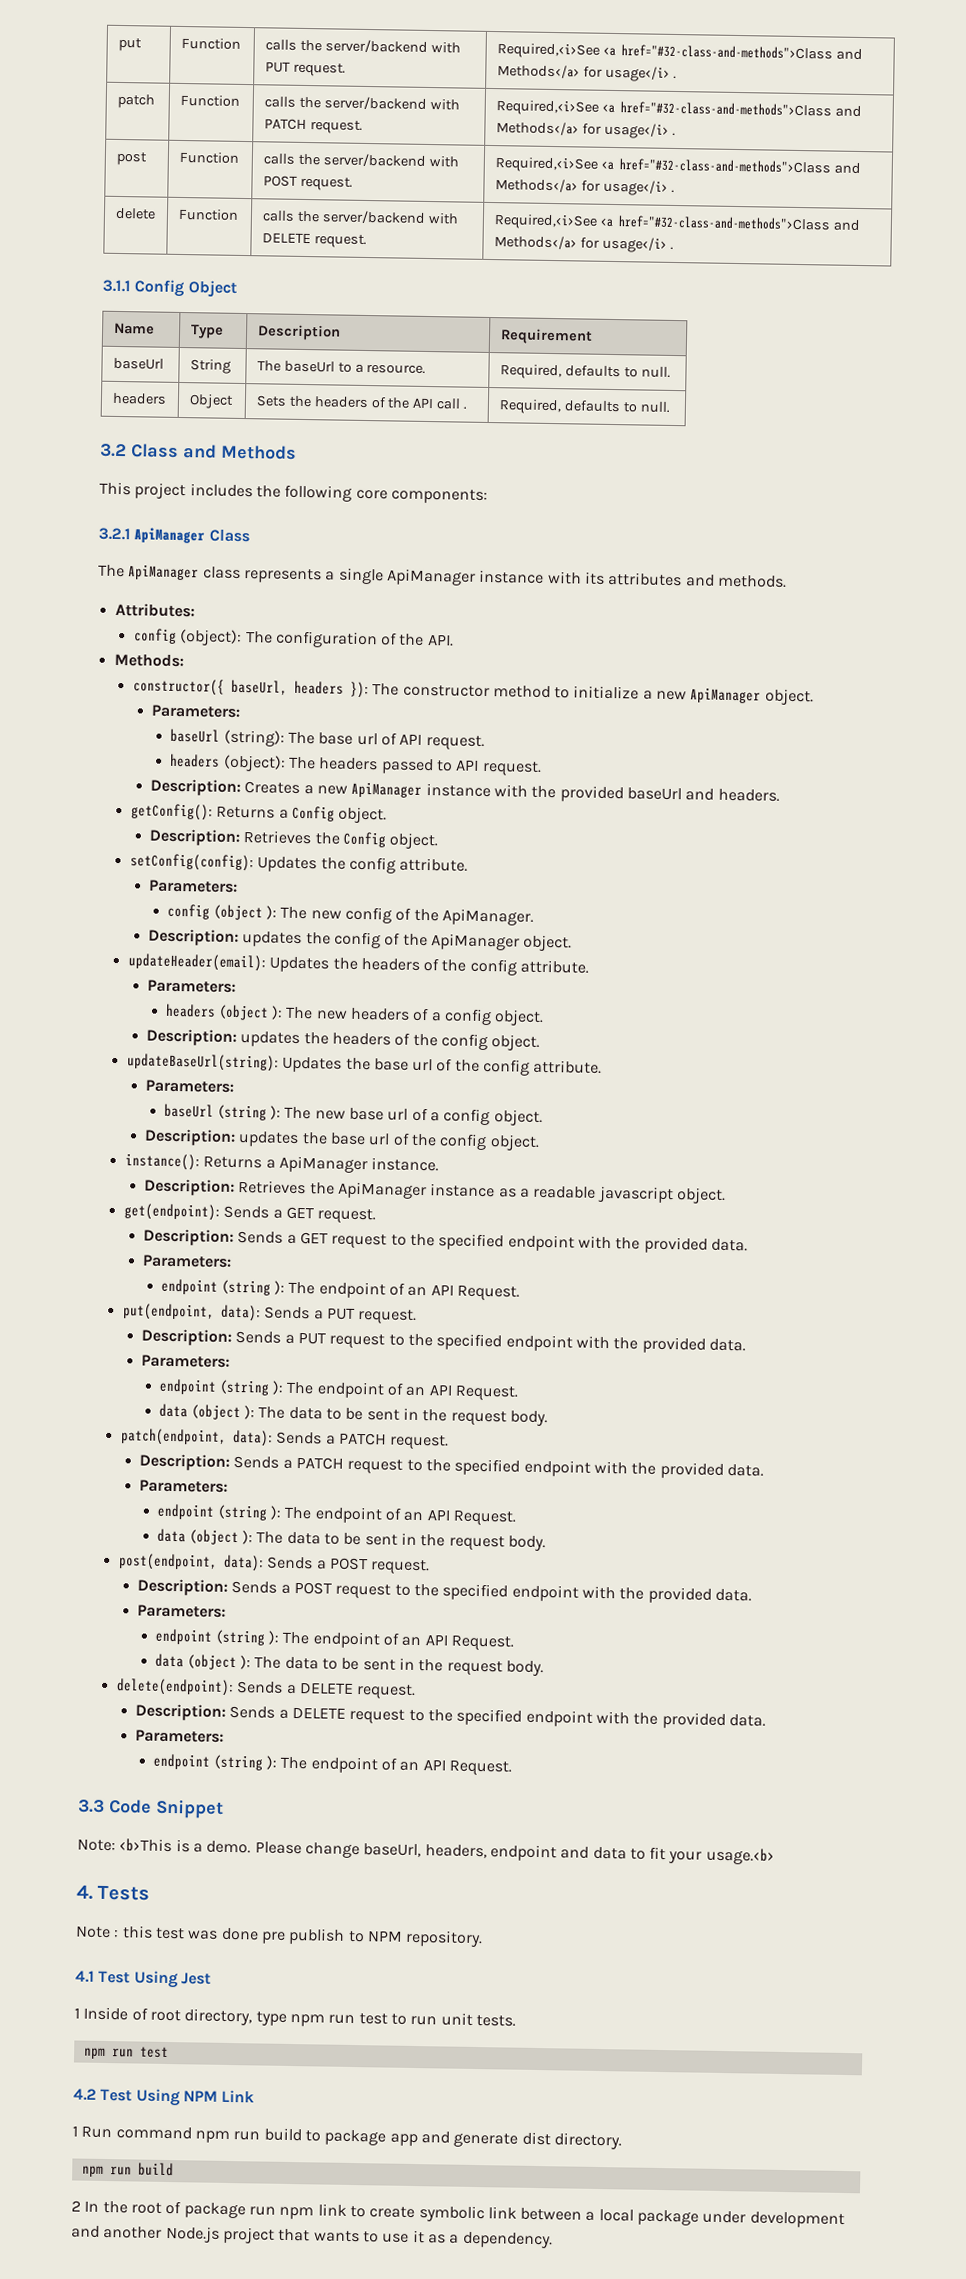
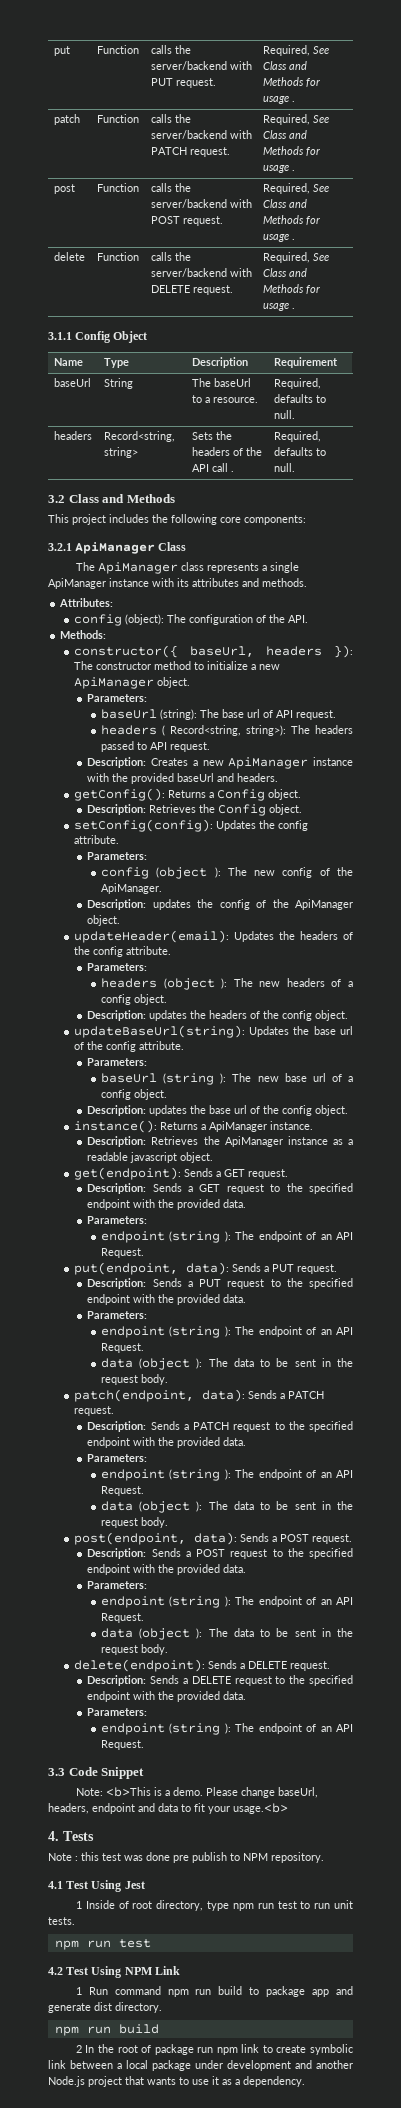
[496,42,863,61] [496,64,670,82] Required,<i>See <a href="#32-class-and-methods">Class and Methods</a> for usage</i> -> [262,45,329,56] [262,61,307,70] [262,77,320,87] [262,96,289,104] Required, See Class and Methods for usage
[495,99,862,118] [495,121,669,139] Required,<i>See <a href="#32-class-and-methods">Class and Methods</a> for usage</i> -> [262,114,329,125] [262,130,307,139] [262,146,320,156] [262,165,289,173] Required, See Class and Methods for usage
[494,156,861,175] [494,178,668,196] Required,<i>See <a href="#32-class-and-methods">Class and Methods</a> for usage</i> -> [262,183,329,194] [262,199,307,208] [262,215,320,225] [262,234,289,242] Required, See Class and Methods for usage
[493,213,860,231] [493,235,667,253] Required,<i>See <a href="#32-class-and-methods">Class and Methods</a> for usage</i> -> [262,252,329,263] [262,268,307,277] [262,284,320,294] [262,303,289,311] Required, See Class and Methods for usage
[188,394,234,409] Object -> [103,431,175,442] [103,447,138,458] Record<string, string>
[222,754,286,772] (object): -> [161,725,286,736] ( Record<string, string>):

